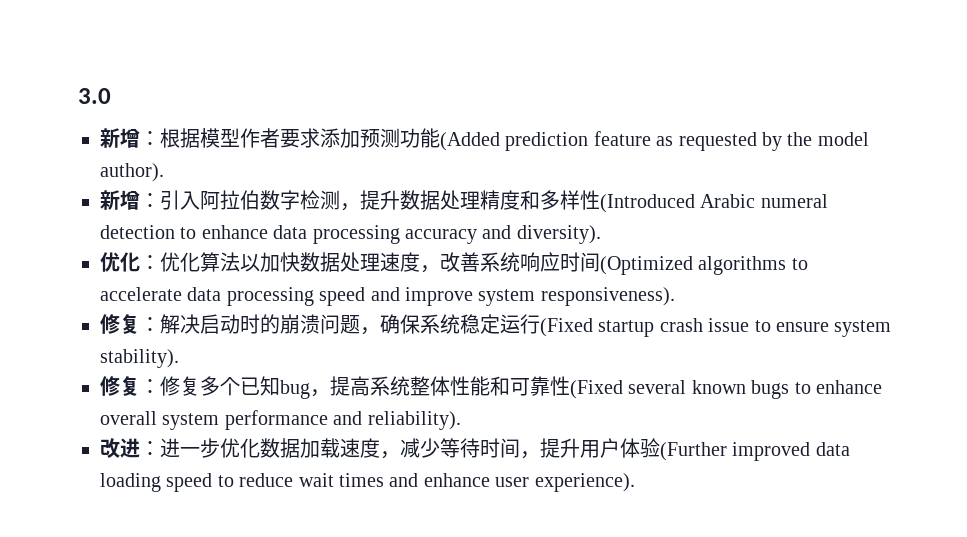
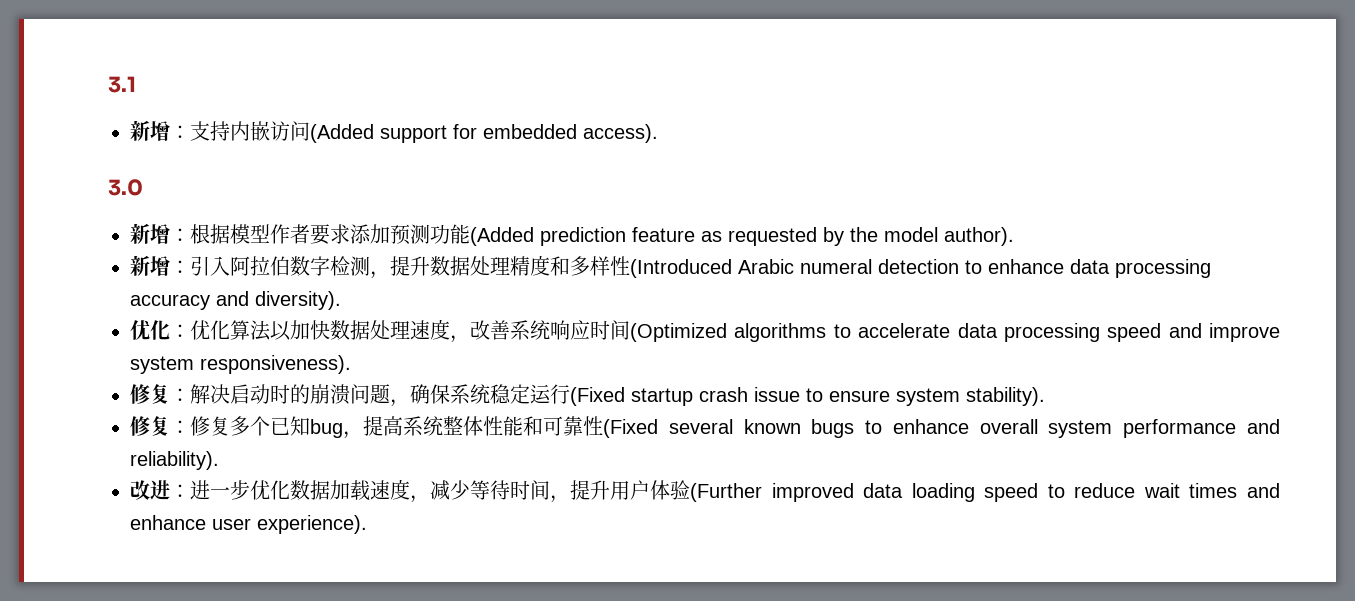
(78, 96) none -> [108,76,136,93] [130,120,658,143] 3.1 // 新增：支持内嵌访问(Added support for embedded access). //

